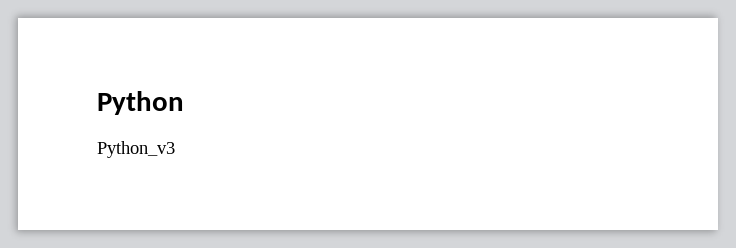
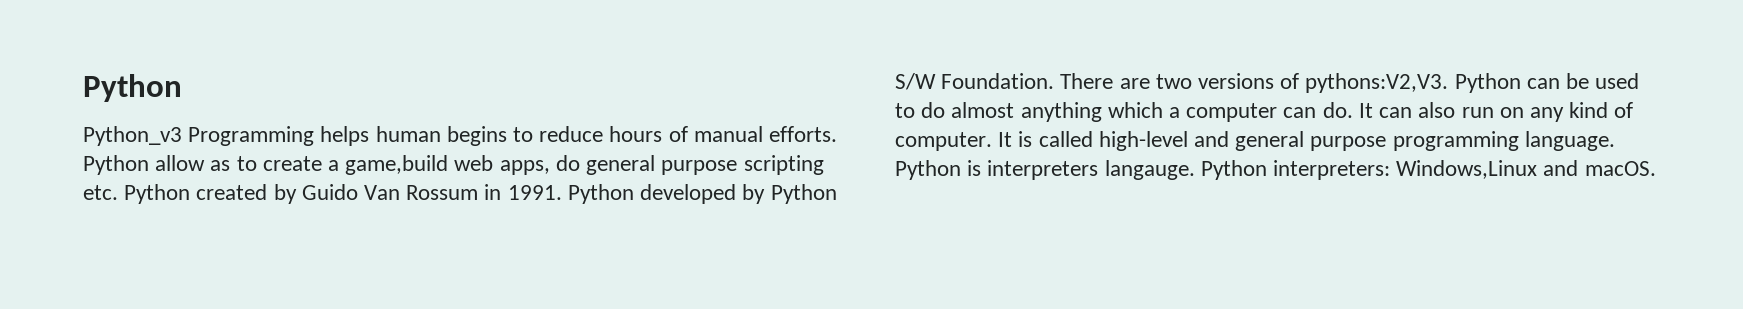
(175, 149) none -> [188,126,838,146] [83,155,824,175] [83,184,837,204] [895,73,1640,93] [895,102,1634,122] [895,131,1615,151] [895,160,1656,180] Programming helps human begins to reduce hours of manual efforts. Python allow as to create a game,build web apps, do general purpose scripting etc. Python created by Guido Van Rossum in 1991. Python developed by Python S/W Foundation. There are two versions of pythons:V2,V3. Python can be used to do almost anything which a computer can do. It can also run on any kind of computer. It is called high-level and general purpose programming language. Python is interpreters langauge. Python interpreters: Windows,Linux and macOS.

